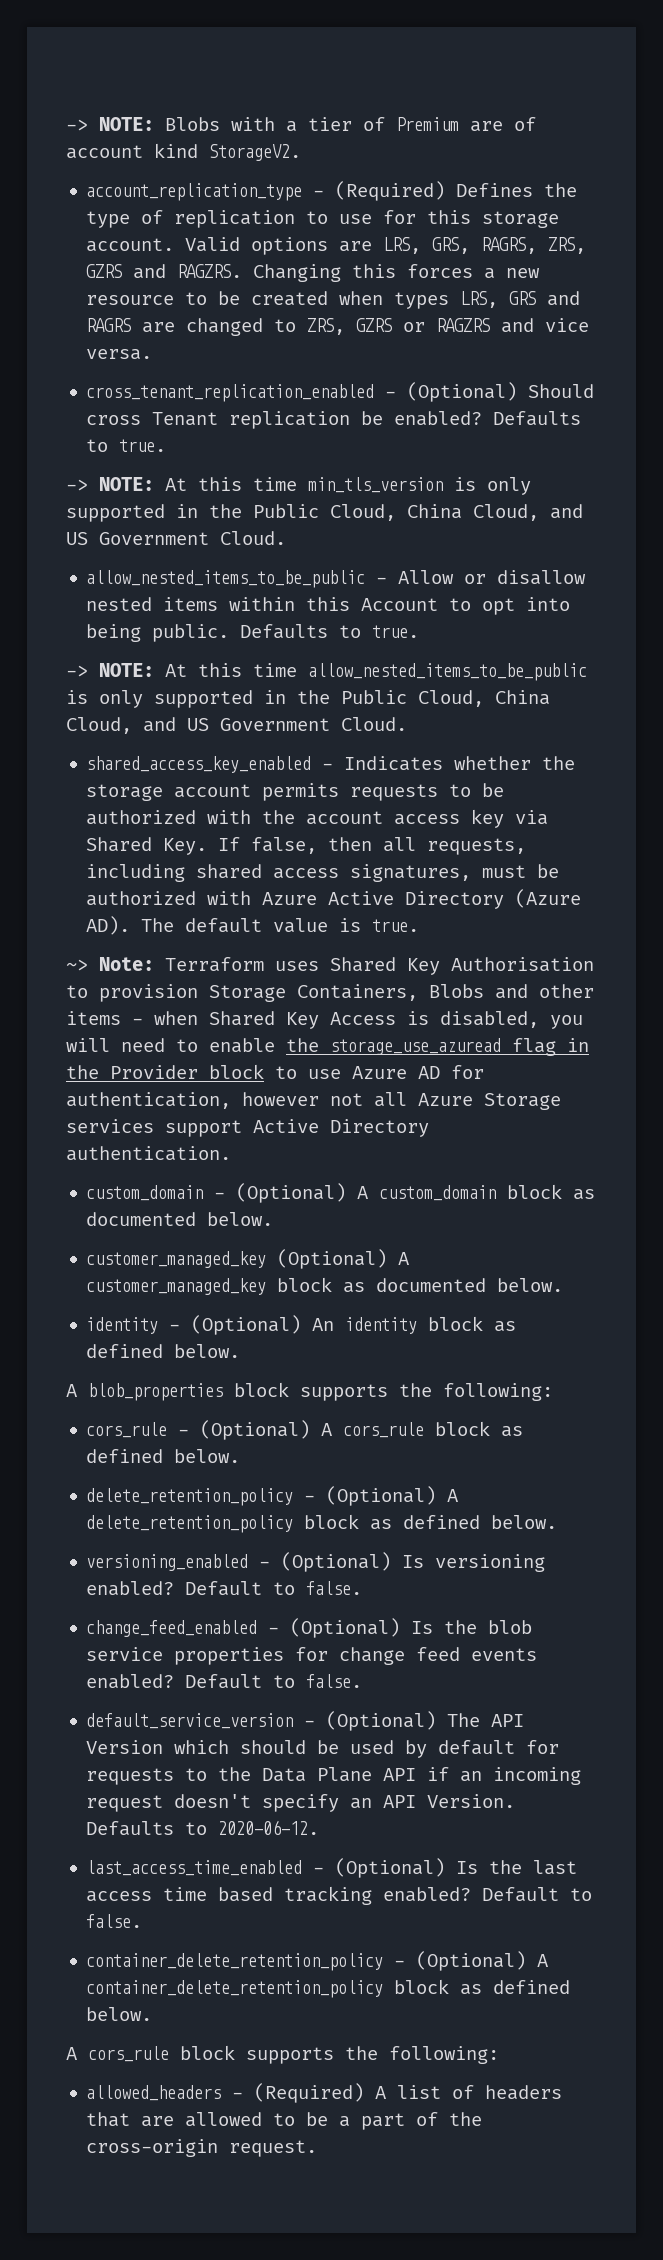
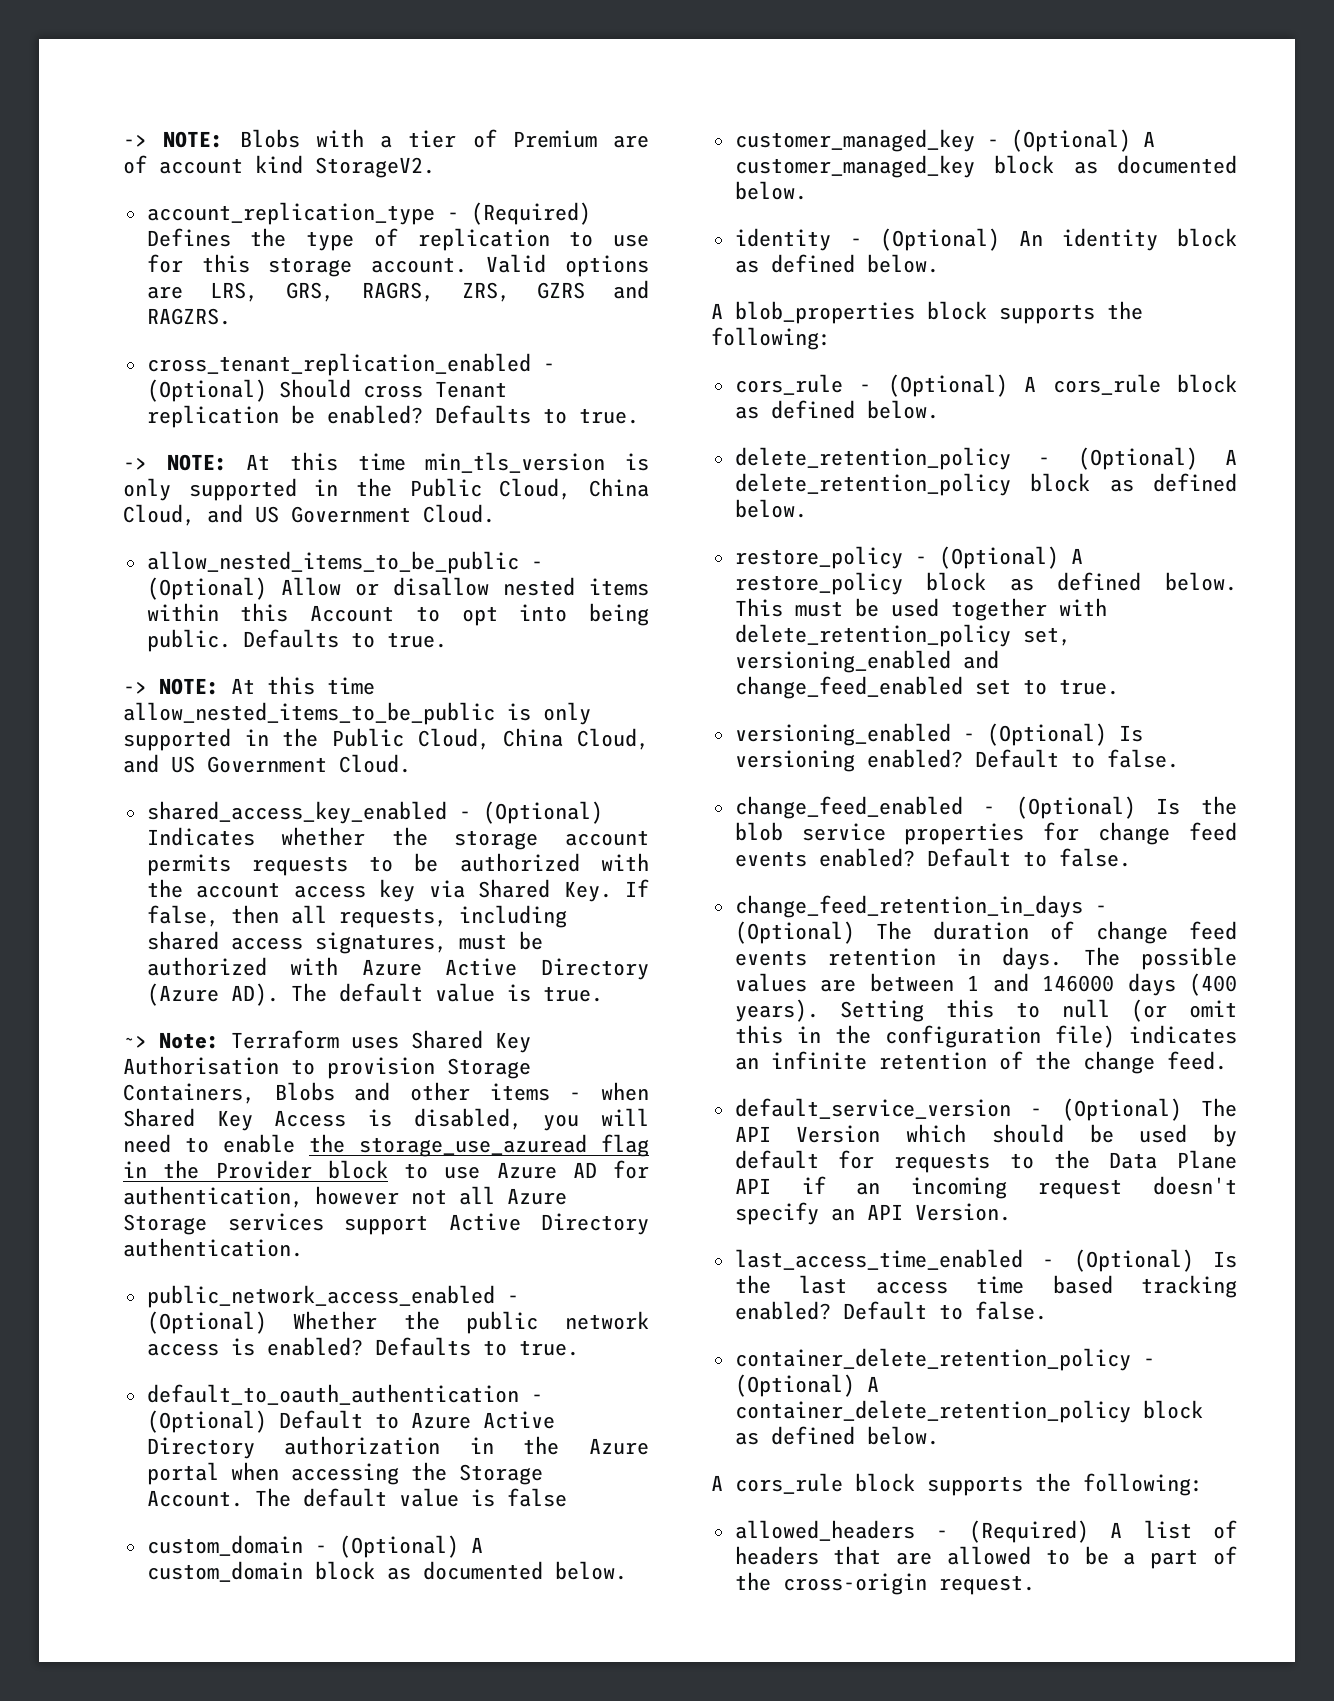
[253,264,541,282] [86,291,581,309] [86,318,590,336] [86,349,153,360] Changing this forces a new resource to be created when types LRS, GRS and RAGRS are changed to ZRS, GZRS or RAGZRS and vice versa. -> (231, 316) none
(388, 580) none -> [146,577,267,600] (Optional)
(334, 766) none -> [482,801,603,824] (Optional)
(231, 1153) none -> [146,1285,519,1308] [146,1311,649,1334] [146,1337,579,1356] [146,1384,543,1405] [146,1410,555,1433] [146,1436,649,1459] [146,1462,543,1485] [146,1488,567,1507] // public_network_access_enabled - (Optional) Whether the public network access is enabled? Defaults to true. // default_to_oauth_authentication - (Optional) Default to Azure Active Directory authorization in the Azure portal when accessing the Storage Account. The default value is false
(267, 1259) none -> [986,139,999,147] -
(558, 1522) none -> [734,546,1083,569] [734,572,1237,595] [734,598,1107,621] [734,624,1071,647] [734,650,999,673] [734,676,1119,699] // restore_policy - (Optional) A restore_policy block as defined below. This must be used together with delete_retention_policy set, versioning_enabled and change_feed_enabled set to true.
(363, 1681) none -> [734,895,1107,918] [734,921,1237,944] [734,947,1237,970] [734,973,1237,996] [734,999,1237,1022] [734,1025,1237,1048] [734,1051,1227,1074] // change_feed_retention_in_days - (Optional) The duration of change feed events retention in days. The possible values are between 1 and 146000 days (400 years). Setting this to null (or omit this in the configuration file) indicates an infinite retention of the change feed.
[86,1820,320,1836] Defaults to 2020-06-12. -> (1011, 1212) none

